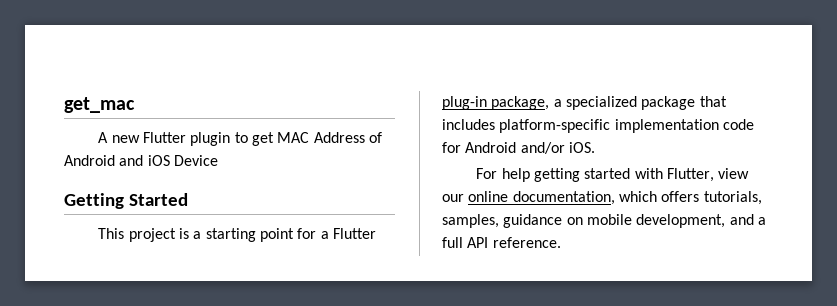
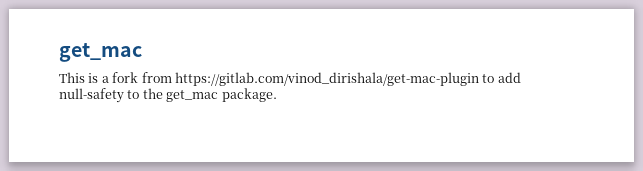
[64,97,135,113] [98,132,382,146] [64,155,218,166] [64,193,188,209] get_mac // A new Flutter plugin to get MAC Address of Android and iOS Device // Getting Started -> [59,43,142,62] get_mac
[128,228,176,242] project -> (85, 77) none
[205,228,376,242] [442,96,727,110] [442,119,754,133] [442,142,595,154] [476,168,750,182] [442,191,762,205] [442,214,766,228] [442,237,561,248] starting point for a Flutter plug-in package, a specialized package that includes platform-specific implementation code for Android and/or iOS. // For help getting started with Flutter, view our online documentation, which offers tutorials, samples, guidance on mobile development, and a full API reference. -> [112,72,521,86] [59,88,277,103] fork from https://gitlab.com/vinod_dirishala/get-mac-plugin to add null-safety to the get_mac package.

